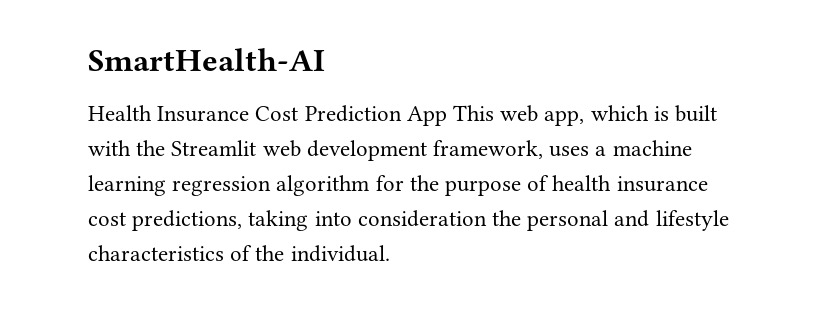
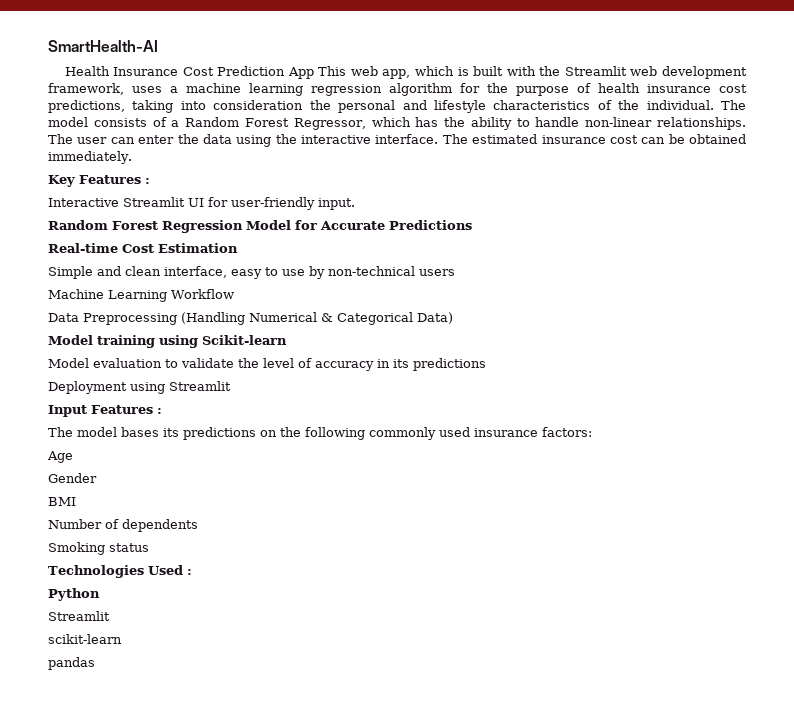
(390, 253) none -> [721,100,746,110] [48,117,746,130] [48,134,746,147] [48,151,132,164] [48,175,150,187] [48,197,355,210] [48,220,472,233] [48,243,238,253] [48,266,455,279] [48,289,234,302] [48,312,453,325] [48,335,287,348] [48,358,486,371] [48,381,231,394] [48,405,162,417] [48,427,592,440] [47,451,73,463] [48,473,97,483] [48,497,76,506] [48,519,198,532] [48,542,149,555] [48,565,192,578] [48,588,100,601] [48,611,110,621] [48,634,122,644] [48,657,95,670] The model consists of a Random Forest Regressor, which has the ability to handle non-linear relationships. The user can enter the data using the interactive interface. The estimated insurance cost can be obtained immediately. // Key Features : // Interactive Streamlit UI for user-friendly input. // Random Forest Regression Model for Accurate Predictions // Real-time Cost Estimation // Simple and clean interface, easy to use by non-technical users // Machine Learning Workflow // Data Preprocessing (Handling Numerical & Categorical Data) // Model training using Scikit-learn // Model evaluation to validate the level of accuracy in its predictions // Deployment using Streamlit // Input Features : // The model bases its predictions on the following commonly used insurance factors: // Age // Gender // BMI // Number of dependents // Smoking status // Technologies Used : // Python // Streamlit // scikit-learn // pandas

